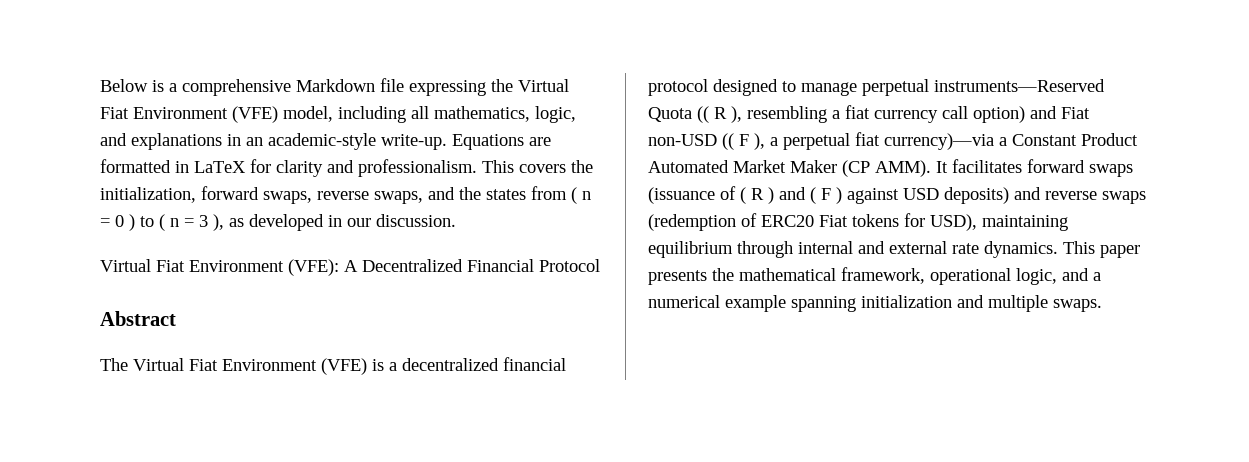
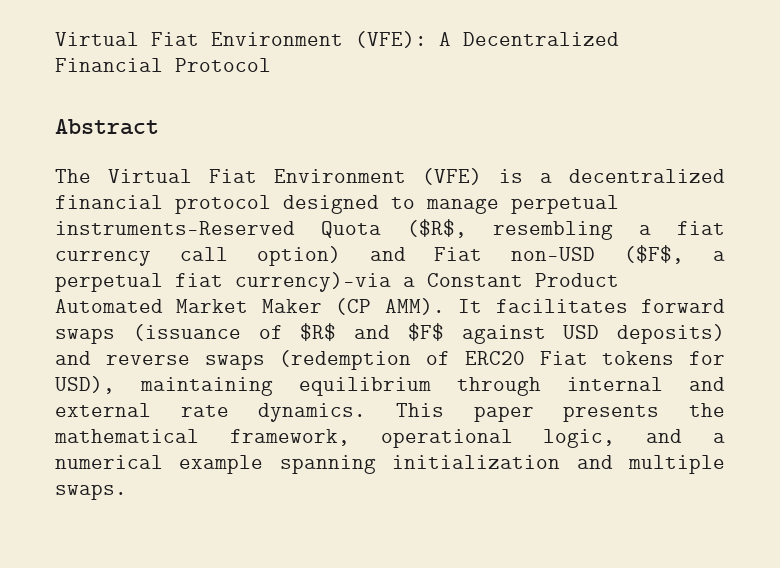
[100,78,569,96] [100,106,576,123] [100,133,551,150] [100,159,593,177] [100,186,591,204] [100,214,456,231] Below is a comprehensive Markdown file expressing the Virtual Fiat Environment (VFE) model, including all mathematics, logic, and explanations in an academic-style write-up. Equations are formatted in LaTeX for clarity and professionalism. This covers the initialization, forward swaps, reverse swaps, and the states from ( n = 0 ) to ( n = 3 ), as developed in our discussion. // -> (55, 39) none
[697,106,742,123] (( R ), -> [407,219,467,238] ($R$,
[722,133,765,150] (( F ), -> [624,245,685,264] ($F$,
[740,187,842,204] ( R ) and ( F ) -> [300,323,444,341] $R$ and $F$

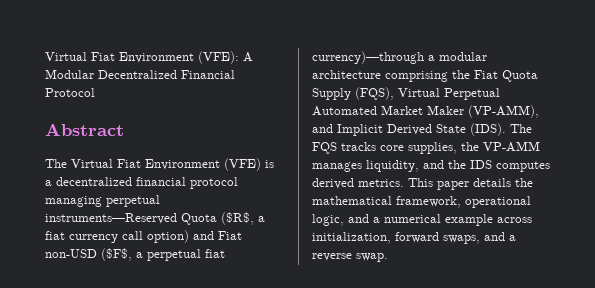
(451, 39) none -> [45,69,94,79] Modular
[283,195,499,214] designed to manage -> [45,196,102,207] managing
[493,221,613,240] resembling -> (254, 218) none
[235,272,619,292] [55,298,726,315] [55,323,725,344] [55,350,725,370] [55,376,725,396] [55,403,367,422] currency)—via a Constant Product Automated Market Maker (CP AMM). It facilitates forward swaps (issuance of $R$ and $F$ against USD deposits) and reverse swaps (redemption of ERC20 Fiat tokens for USD), maintaining equilibrium through internal and external rate dynamics. -> [312,51,487,64] [312,70,538,82] [312,87,500,100] [312,105,539,118] [312,123,532,136] [312,141,540,154] [312,160,550,172] [312,178,404,189] currency)—through a modular architecture comprising the Fiat Quota Supply (FQS), Virtual Perpetual Automated Market Maker (VP-AMM), and Implicit Derived State (IDS). The FQS tracks core supplies, the VP-AMM manages liquidity, and the IDS computes derived metrics.
[563,405,660,422] presents -> [473,178,511,187] details
[279,455,725,474] [55,484,127,500] spanning initialization and multiple swaps. -> [497,217,532,223] [312,232,516,244] [312,253,388,262] across initialization, forward swaps, and a reverse swap.

